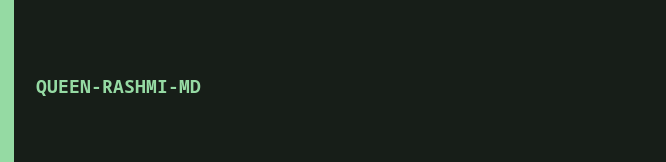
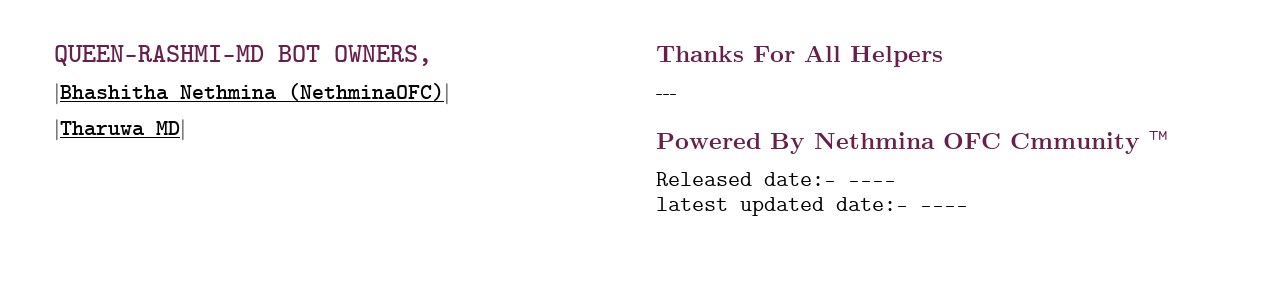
(201, 88) none -> [278,45,432,66] [54,83,450,105] [54,119,186,141] [656,45,943,67] [656,94,677,99] [656,130,1167,154] [656,172,896,186] [656,197,968,216] BOT OWNERS, // |Bhashitha Nethmina (NethminaOFC)| // |Tharuwa MD| // Thanks For All Helpers // --- // Powered By Nethmina OFC Cmmunity ™ // Released date:- ---- // latest updated date:- ----

